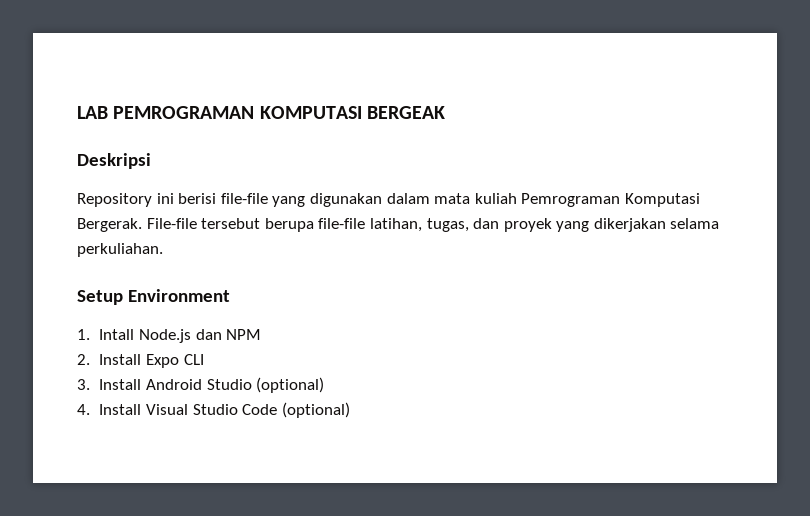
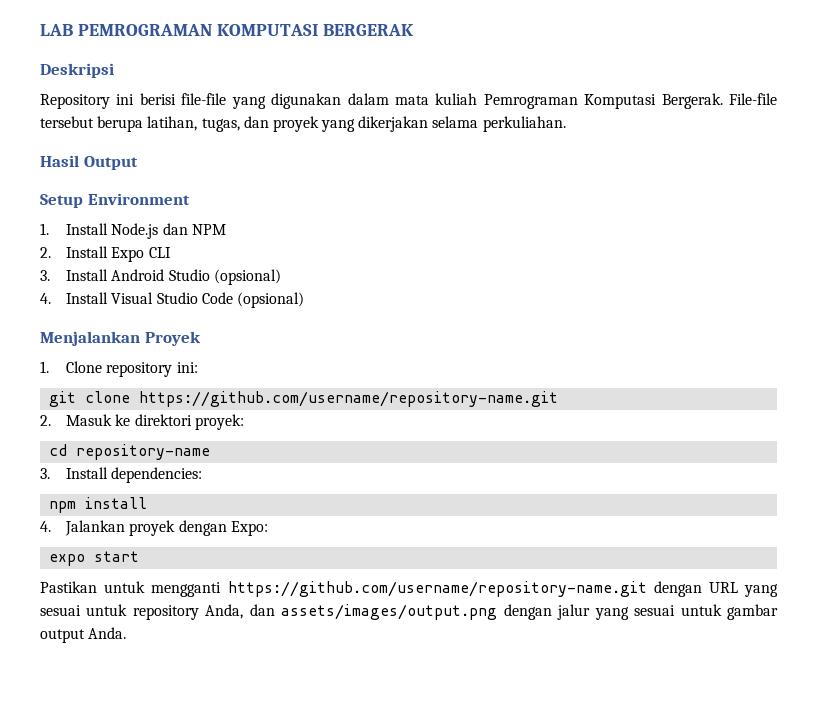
[366,106,445,119] BERGEAK -> [322,24,414,36] BERGERAK
[318,218,366,229] file-file -> (144, 124) none
(163, 250) none -> [40,155,138,170] // Hasil Output
[99,329,135,340] Intall -> [66,223,109,235] Install
[256,377,325,393] (optional) -> [213,269,281,285] (opsional)
[281,402,350,418] (optional) -> [236,292,304,308] [40,331,201,346] [40,361,198,377] [49,391,559,407] [40,414,244,430] [49,444,211,460] [40,467,203,483] [49,497,148,513] [40,520,268,536] [49,551,140,566] [40,581,778,597] [40,604,779,620] [40,627,127,643] (opsional) // Menjalankan Proyek // 1. Clone repository ini: // git clone https://github.com/username/repository-name.git // 2. Masuk ke direktori proyek: // cd repository-name // 3. Install dependencies: // npm install // 4. Jalankan proyek dengan Expo: // expo start // Pastikan untuk mengganti https://github.com/username/repository-name.git dengan URL yang sesuai untuk repository Anda, dan assets/images/output.png dengan jalur yang sesuai untuk gambar output Anda.

